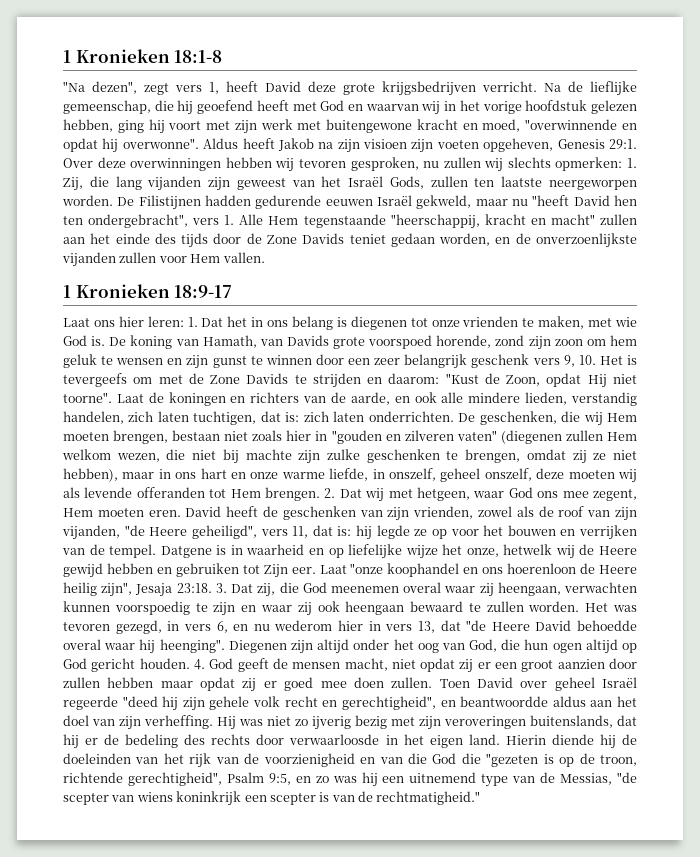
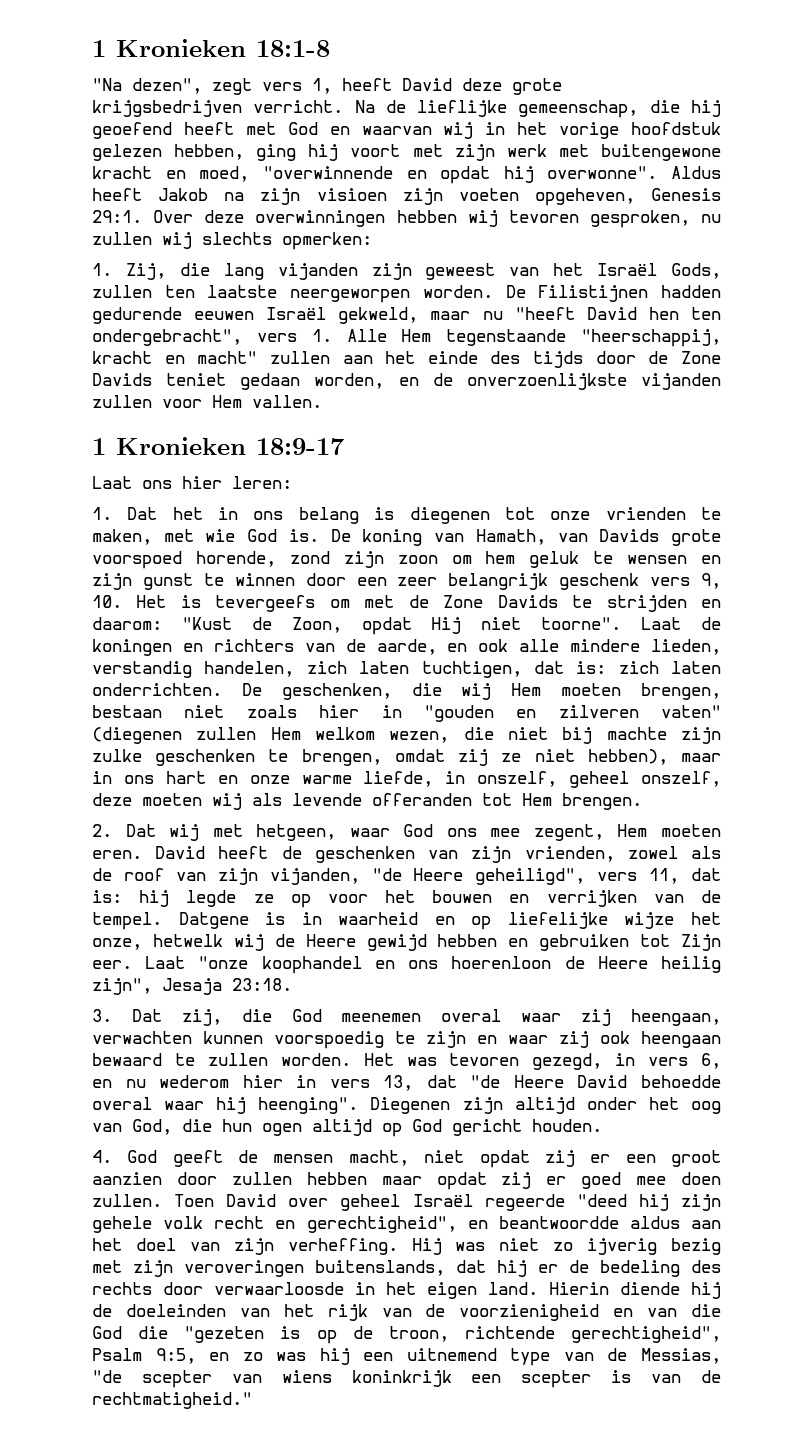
(623, 164) none -> (372, 241) //
(184, 321) none -> (292, 482) //
(320, 494) none -> (642, 801) //
(212, 588) none -> (292, 984) //
(190, 663) none -> (602, 1125) //

